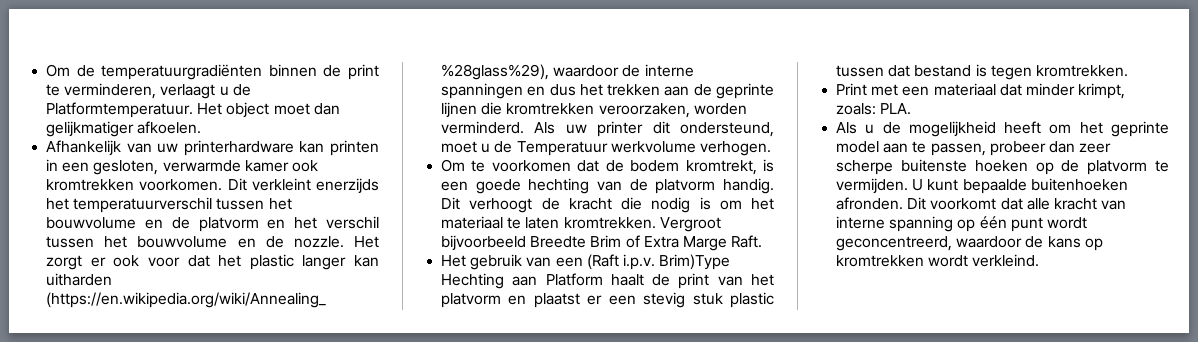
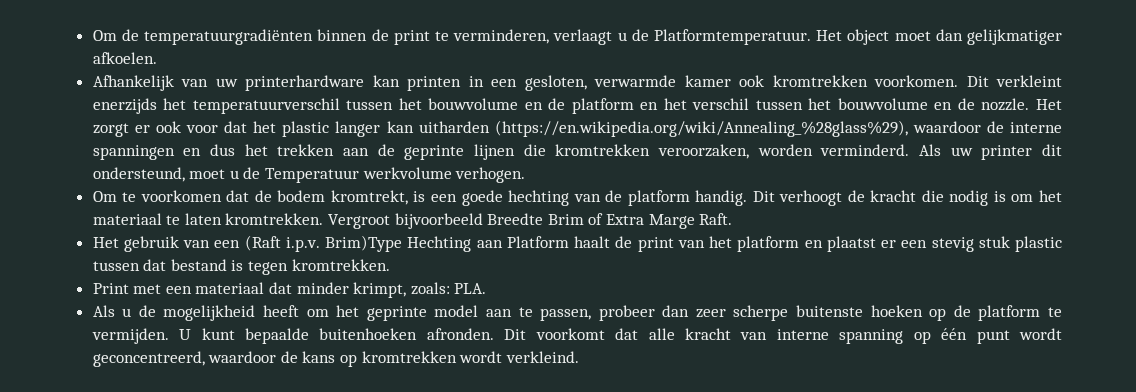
[198,217,259,232] platvorm -> [571,98,634,114] platform
[655,179,716,194] platvorm -> [627,190,690,206] platform
[441,293,502,308] platvorm -> [737,236,800,252] platform
[1087,160,1148,175] platvorm -> [978,305,1041,321] platform

